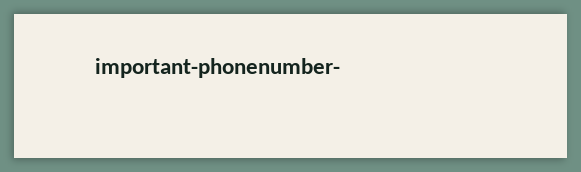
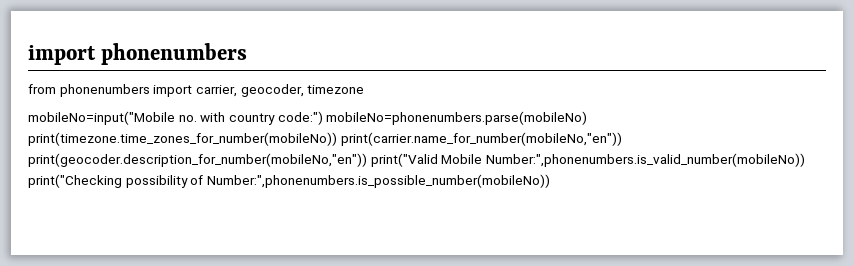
[95,58,340,78] important-phonenumber- -> [28,43,248,65] [28,84,365,97] [28,111,588,125] [28,132,622,146] [28,153,805,167] [28,174,550,188] import phonenumbers // from phonenumbers import carrier, geocoder, timezone // mobileNo=input("Mobile no. with country code:") mobileNo=phonenumbers.parse(mobileNo) print(timezone.time_zones_for_number(mobileNo)) print(carrier.name_for_number(mobileNo,"en")) print(geocoder.description_for_number(mobileNo,"en")) print("Valid Mobile Number:",phonenumbers.is_valid_number(mobileNo)) print("Checking possibility of Number:",phonenumbers.is_possible_number(mobileNo))

